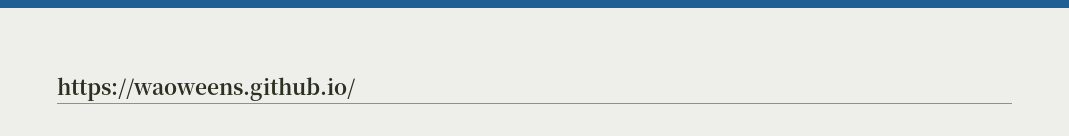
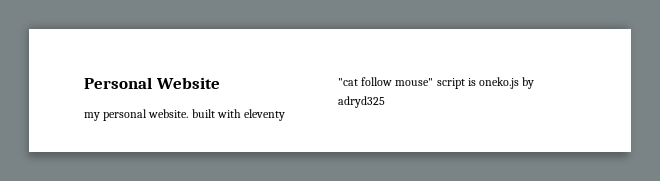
[57,77,355,101] https://waoweens.github.io/ -> [84,77,220,89] [84,109,286,121] [338,77,535,89] [338,96,385,108] Personal Website // my personal website. built with eleventy // "cat follow mouse" script is oneko.js by adryd325

